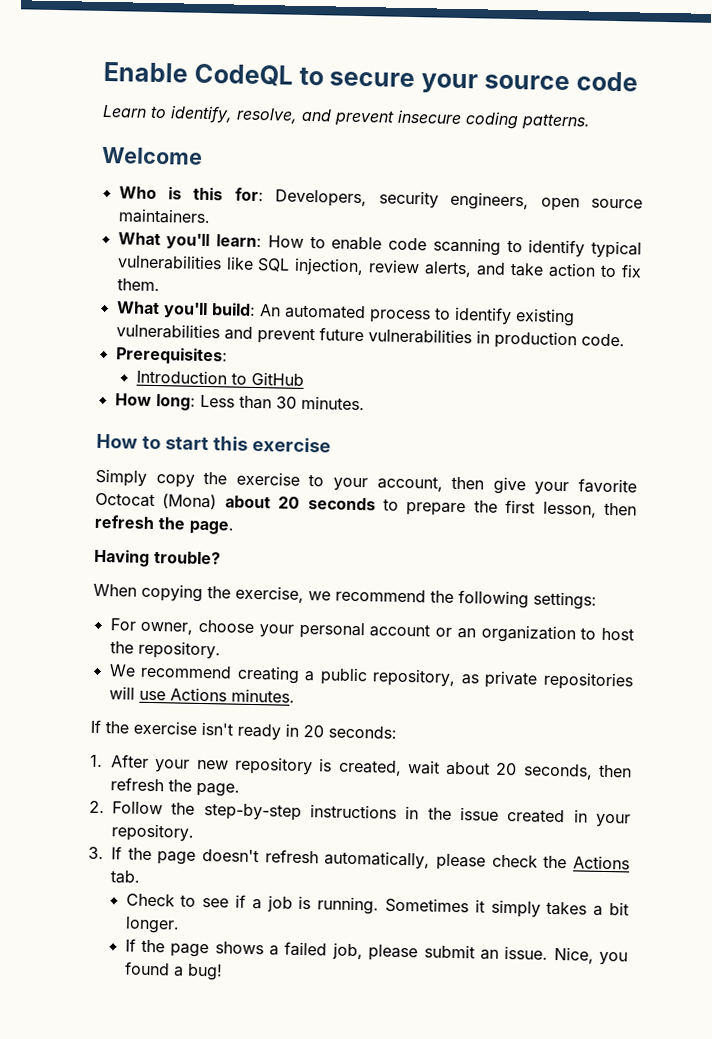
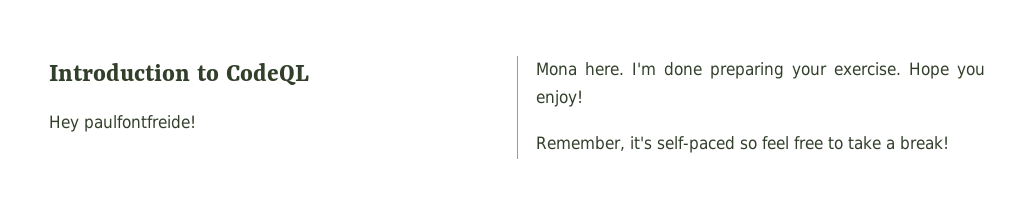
[103,61,638,94] [102,104,591,131] [101,146,203,165] [118,186,643,212] [117,208,211,225] [117,232,642,259] [116,254,642,278] [116,278,160,292] [116,301,575,327] [115,323,625,350] [115,346,228,366] [135,369,304,386] [114,393,365,411] [96,433,331,453] [95,468,638,496] [95,492,637,518] [94,514,234,535] [94,548,221,567] [93,583,597,610] [109,618,634,644] [109,640,221,660] [108,664,634,691] [108,686,295,703] [90,719,397,741] [90,754,633,780] [110,777,241,797] [89,800,631,828] [111,823,194,842] [88,846,630,871] [110,870,141,884] [125,893,630,918] [124,916,180,934] [124,938,628,966] [123,961,223,981] Enable CodeQL to secure your source code // Learn to identify, resolve, and prevent insecure coding patterns. // Welcome // Who is this for: Developers, security engineers, open source maintainers. // What you'll learn: How to enable code scanning to identify typical vulnerabilities like SQL injection, review alerts, and take action to fix them. // What you'll build: An automated process to identify existing vulnerabilities and prevent future vulnerabilities in production code. // Prerequisites: // Introduction to GitHub // How long: Less than 30 minutes. // How to start this exercise // Simply copy the exercise to your account, then give your favorite Octocat (Mona) about 20 seconds to prepare the first lesson, then refresh the page. // Having trouble? // When copying the exercise, we recommend the following settings: // For owner, choose your personal account or an organization to host the repository. // We recommend creating a public repository, as private repositories will use Actions minutes. // If the exercise isn't ready in 20 seconds: // 1. After your new repository is created, wait about 20 seconds, then refresh the page. // 2. Follow the step-by-step instructions in the issue created in your repository. // 3. If the page doesn't refresh automatically, please check the Actions tab. // Check to see if a job is running. Sometimes it simply takes a bit longer. // If the page shows a failed job, please submit an issue. Nice, you found a bug! -> [49,63,310,85] [49,115,196,132] [536,62,985,79] [536,90,583,107] [536,136,949,153] Introduction to CodeQL // Hey paulfontfreide! // Mona here. I'm done preparing your exercise. Hope you enjoy! // Remember, it's self-paced so feel free to take a break!

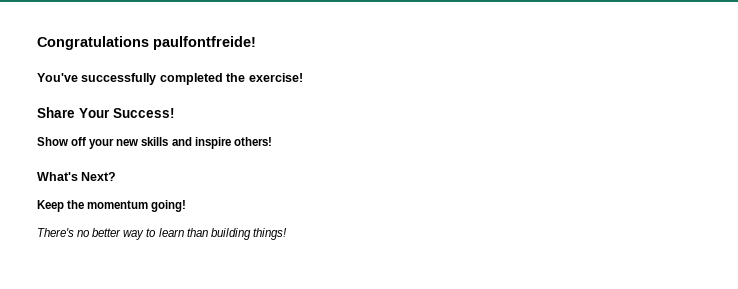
[49,63,310,85] [49,115,196,132] [536,62,985,79] [536,90,583,107] [536,136,949,153] Introduction to CodeQL // Hey paulfontfreide! // Mona here. I'm done preparing your exercise. Hope you enjoy! // Remember, it's self-paced so feel free to take a break! -> [37,36,256,50] [37,73,303,85] [37,107,175,118] [37,137,272,149] [37,172,117,181] [37,200,187,212] [37,228,287,240] Congratulations paulfontfreide! // You've successfully completed the exercise! // Share Your Success! // Show off your new skills and inspire others! // What's Next? // Keep the momentum going! // There's no better way to learn than building things!

